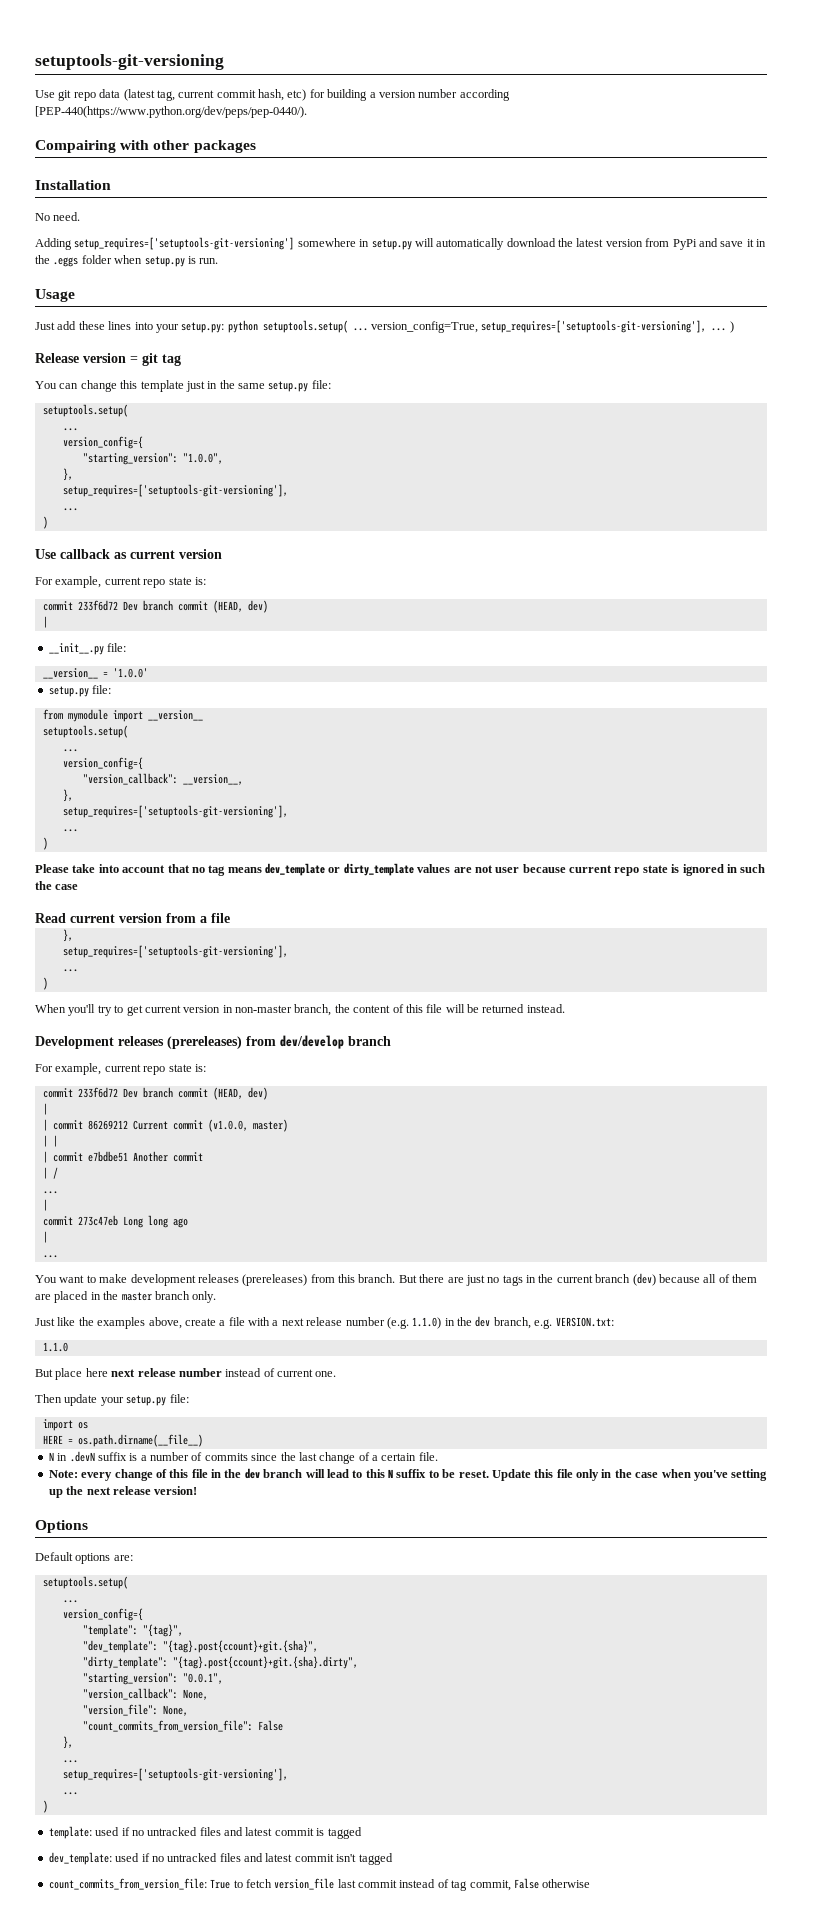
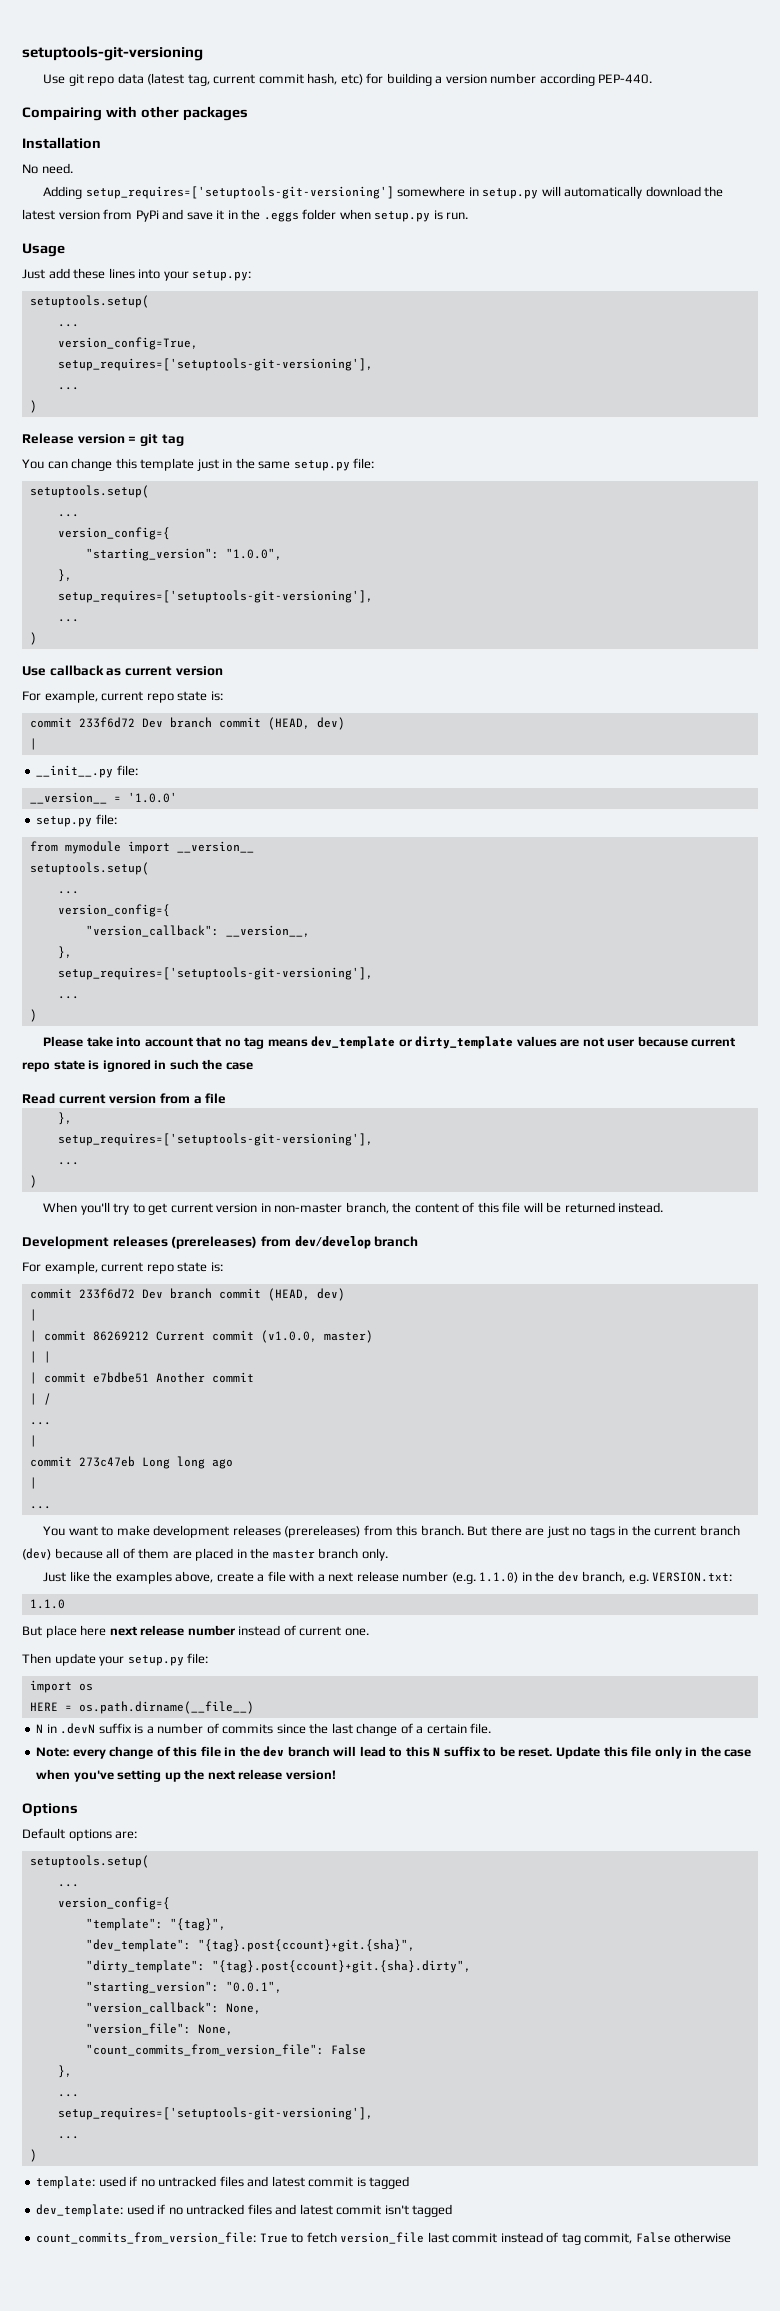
[35,106,307,118] [PEP-440(https://www.python.org/dev/peps/pep-0440/). -> [598,74,653,84] PEP-440.
[227,320,368,333] python setuptools.setup( ... -> [29,295,149,308] [57,324,79,327] // setuptools.setup( // ... //
[481,320,727,333] setup_requires=['setuptools-git-versioning'], ... -> [57,358,373,371] [57,387,79,390] // setup_requires=['setuptools-git-versioning'], // ... //

